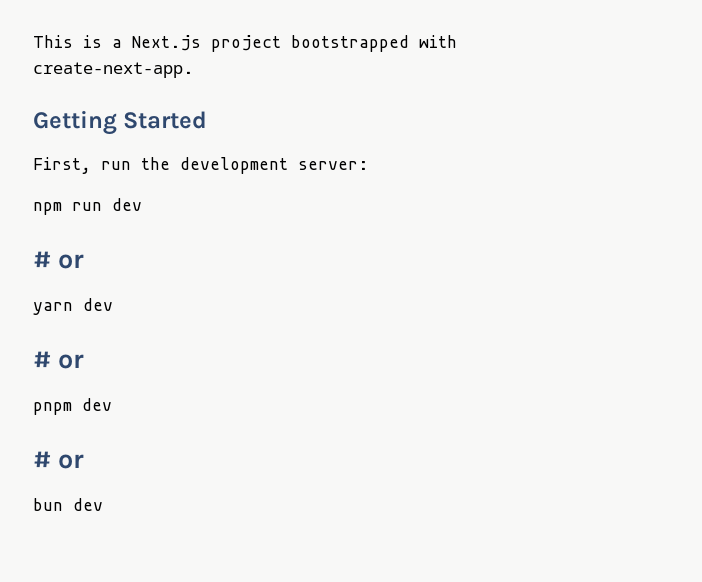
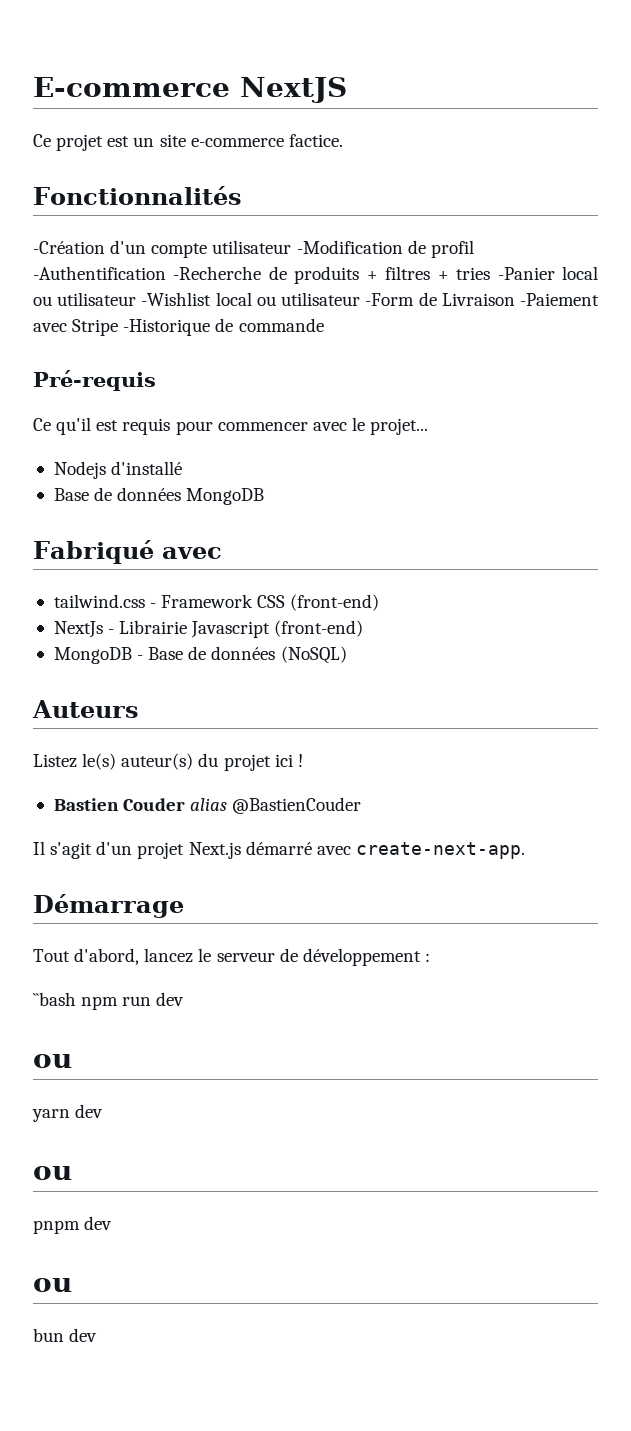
[33,35,457,52] [33,62,193,78] [33,110,208,135] [33,157,368,174] This is a Next.js project bootstrapped with create-next-app. // Getting Started // First, run the development server: // -> [33,77,348,103] [33,134,343,151] [33,186,242,205] [33,240,474,258] [33,266,599,284] [33,292,599,306] [33,318,324,336] [33,370,156,391] [33,417,429,435] [53,461,183,479] [53,487,265,505] [33,540,222,564] [53,594,380,611] [53,620,364,638] [53,646,347,664] [32,700,139,718] [33,753,303,771] [53,797,362,814] [33,841,525,859] [33,894,184,918] [33,948,430,966] [33,992,76,1006] E-commerce NextJS // Ce projet est un site e-commerce factice. // Fonctionnalités // -Création d'un compte utilisateur -Modification de profil -Authentification -Recherche de produits + filtres + tries -Panier local ou utilisateur -Wishlist local ou utilisateur -Form de Livraison -Paiement avec Stripe -Historique de commande // Pré-requis // Ce qu'il est requis pour commencer avec le projet... // Nodejs d'installé // Base de données MongoDB // Fabriqué avec // tailwind.css - Framework CSS (front-end) // NextJs - Librairie Javascript (front-end) // MongoDB - Base de données (NoSQL) // Auteurs // Listez le(s) auteur(s) du projet ici ! // Bastien Couder alias @BastienCouder // Il s'agit d'un projet Next.js démarré avec create-next-app. // Démarrage // Tout d'abord, lancez le serveur de développement : // ``bash
[33,251,85,269] # or -> [33,1054,72,1068] ou
[33,351,85,369] # or -> [33,1166,72,1180] ou
[33,451,85,469] # or -> [33,1278,72,1292] ou

